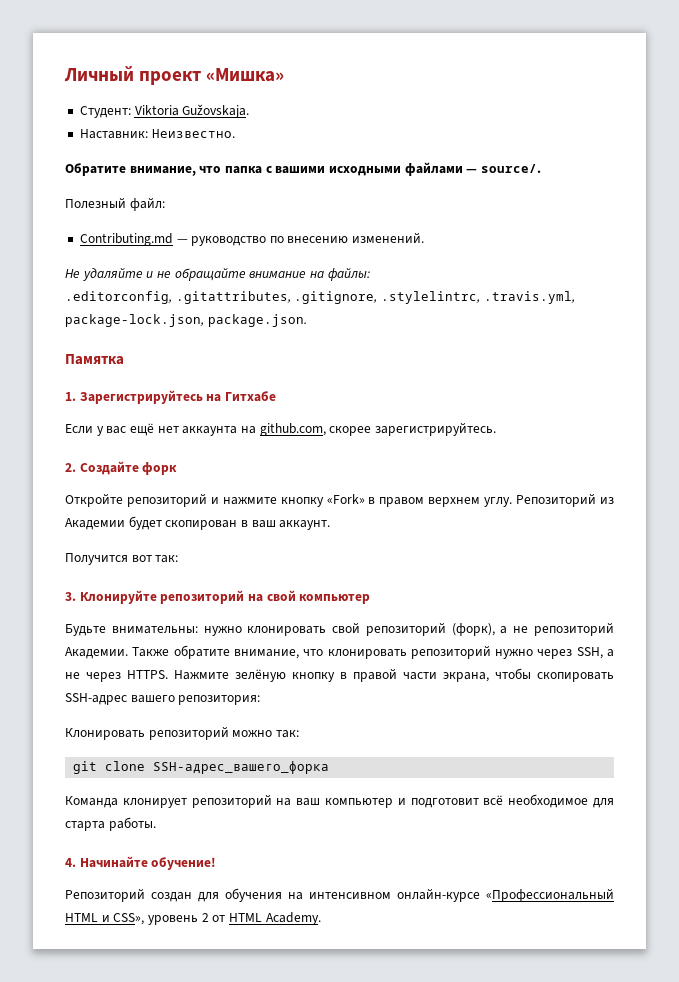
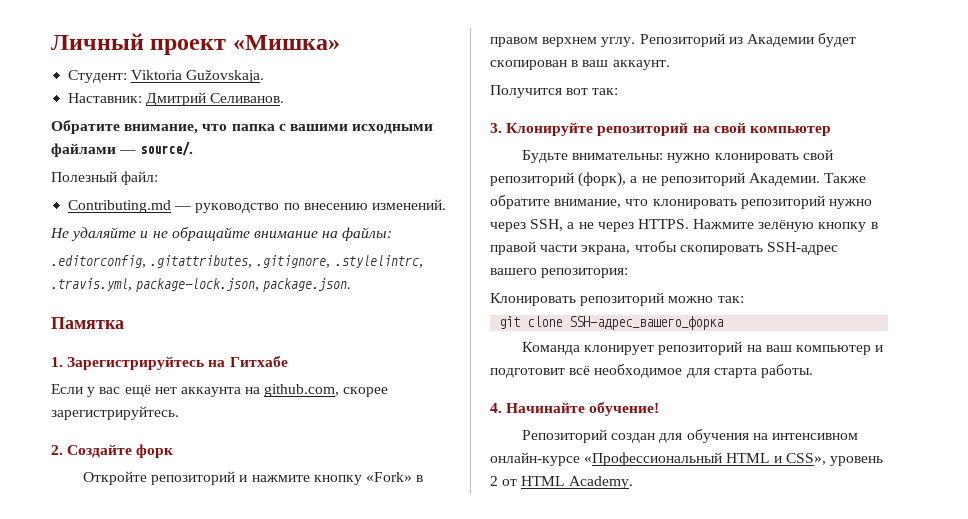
[151,129,235,138] Неизвестно. -> [146,92,285,106] Дмитрий Селиванов.

